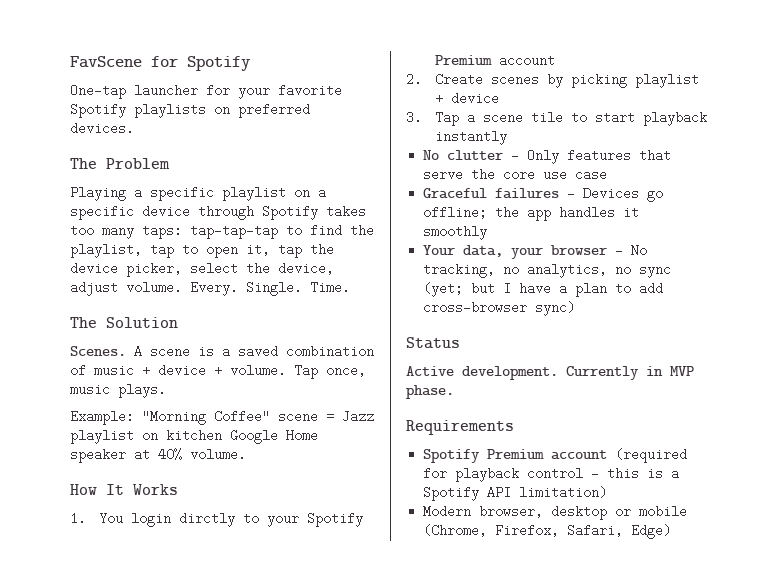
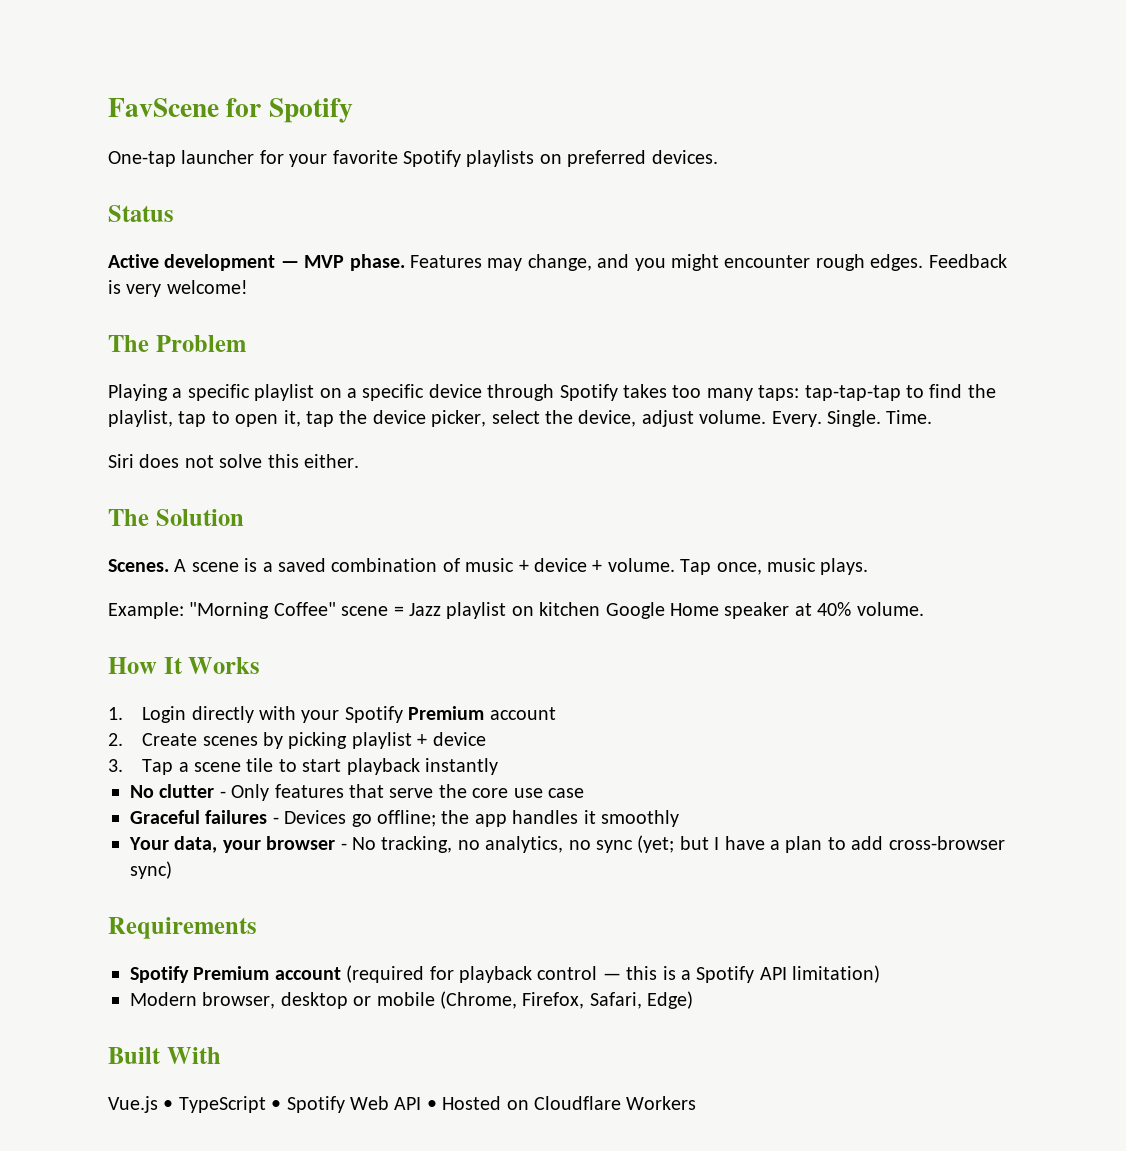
(134, 128) none -> [108,205,174,222] [108,254,1007,271] [108,280,248,297] // Status // Active development — MVP phase. Features may change, and you might encounter rough edges. Feedback is very welcome!
(350, 287) none -> [108,454,359,468] // Siri does not solve this either.
[98,512,259,527] You login dirctly to -> [142,706,297,723] Login directly with
[406,337,460,349] [406,366,694,380] [406,385,454,399] // Status // Active development. Currently in MVP phase. -> (172, 870) none
[591,467,600,480] - -> [602,973,621,980] —
(672, 531) none -> [108,1047,221,1064] [108,1096,697,1113] // Built With // Vue.js • TypeScript • Spotify Web API • Hosted on Cloudflare Workers

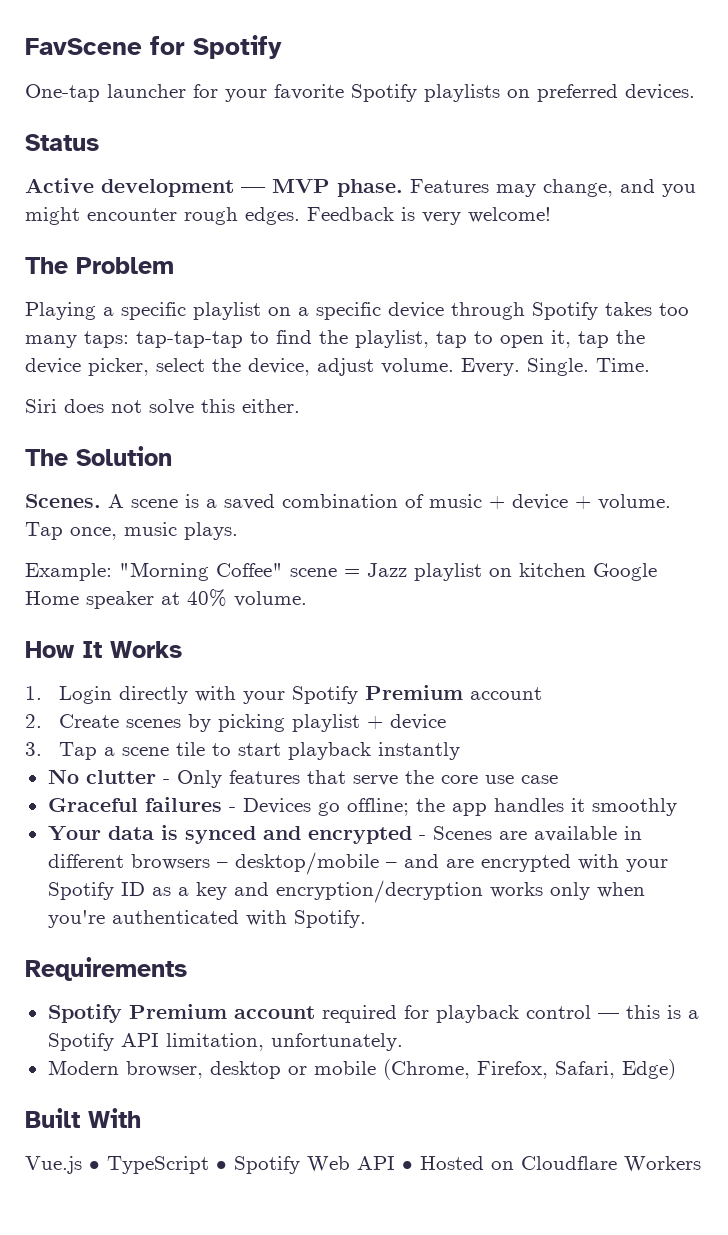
[174,835,1005,853] [130,861,172,879] data, your browser - No tracking, no analytics, no sync (yet; but I have a plan to add cross-browser sync) -> [107,825,642,844] [47,852,668,875] [47,880,645,903] [47,910,366,928] data is synced and encrypted - Scenes are available in different browsers – desktop/mobile – and are encrypted with your Spotify ID as a key and encryption/decryption works only when you're authenticated with Spotify.
[346,965,425,983] (required -> [321,1005,397,1023] required
[792,965,881,983] limitation) -> [165,1033,403,1051] limitation, unfortunately.

